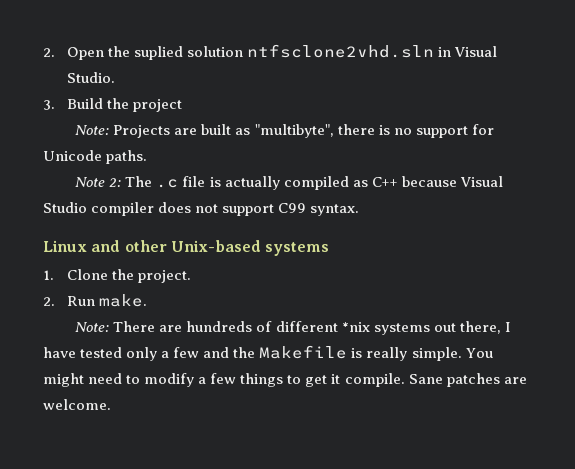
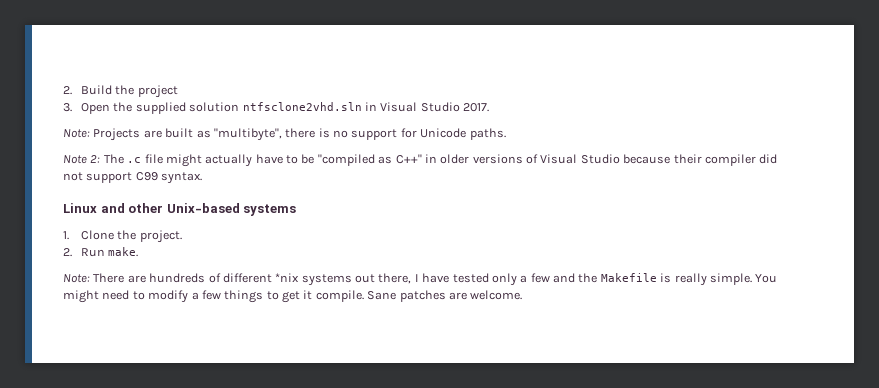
[43,48,55,57] 2. -> [63,85,178,98] [63,103,72,112] 2. Build the project // 3.
[133,46,183,60] suplied -> [135,102,186,114] supplied
[66,72,115,83] [43,98,182,112] Studio. // 3. Build the project -> [420,102,490,112] Studio 2017.
[209,176,503,190] [43,202,192,216] is actually compiled as C++ because Visual Studio compiler does -> [165,154,778,167] might actually have to be "compiled as C++" in older versions of Visual Studio because their compiler did

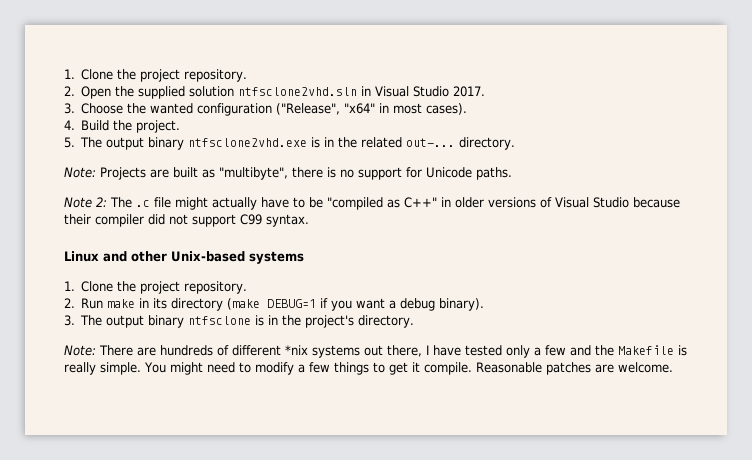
[63,85,178,98] [63,103,72,112] 2. Build the project // 3. -> [64,69,248,82] [64,86,75,96] 1. Clone the project repository. // 2.
(490, 107) none -> [64,103,468,116] [64,120,181,133] [64,137,516,150] // 3. Choose the wanted configuration ("Release", "x64" in most cases). // 4. Build the project. // 5. The output binary ntfsclone2vhd.exe is in the related out-... directory.
[139,230,182,243] project. -> [140,281,248,294] project repository.
[108,247,139,257] make. -> [107,298,485,311] [64,315,415,328] make in its directory (make DEBUG=1 if you want a debug binary). // 3. The output binary ntfsclone is in the project's directory.
[367,291,397,300] Sane -> [475,362,542,373] Reasonable

